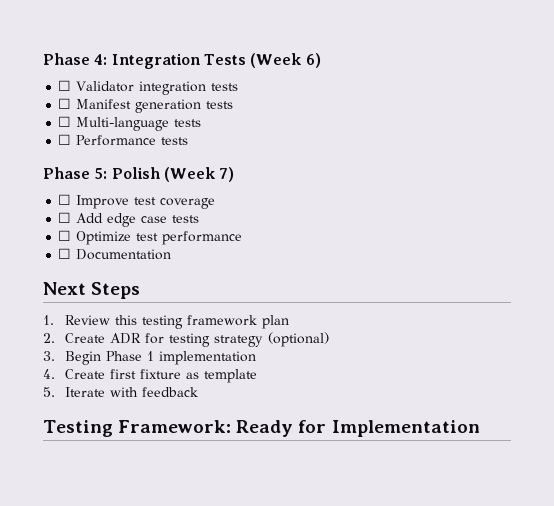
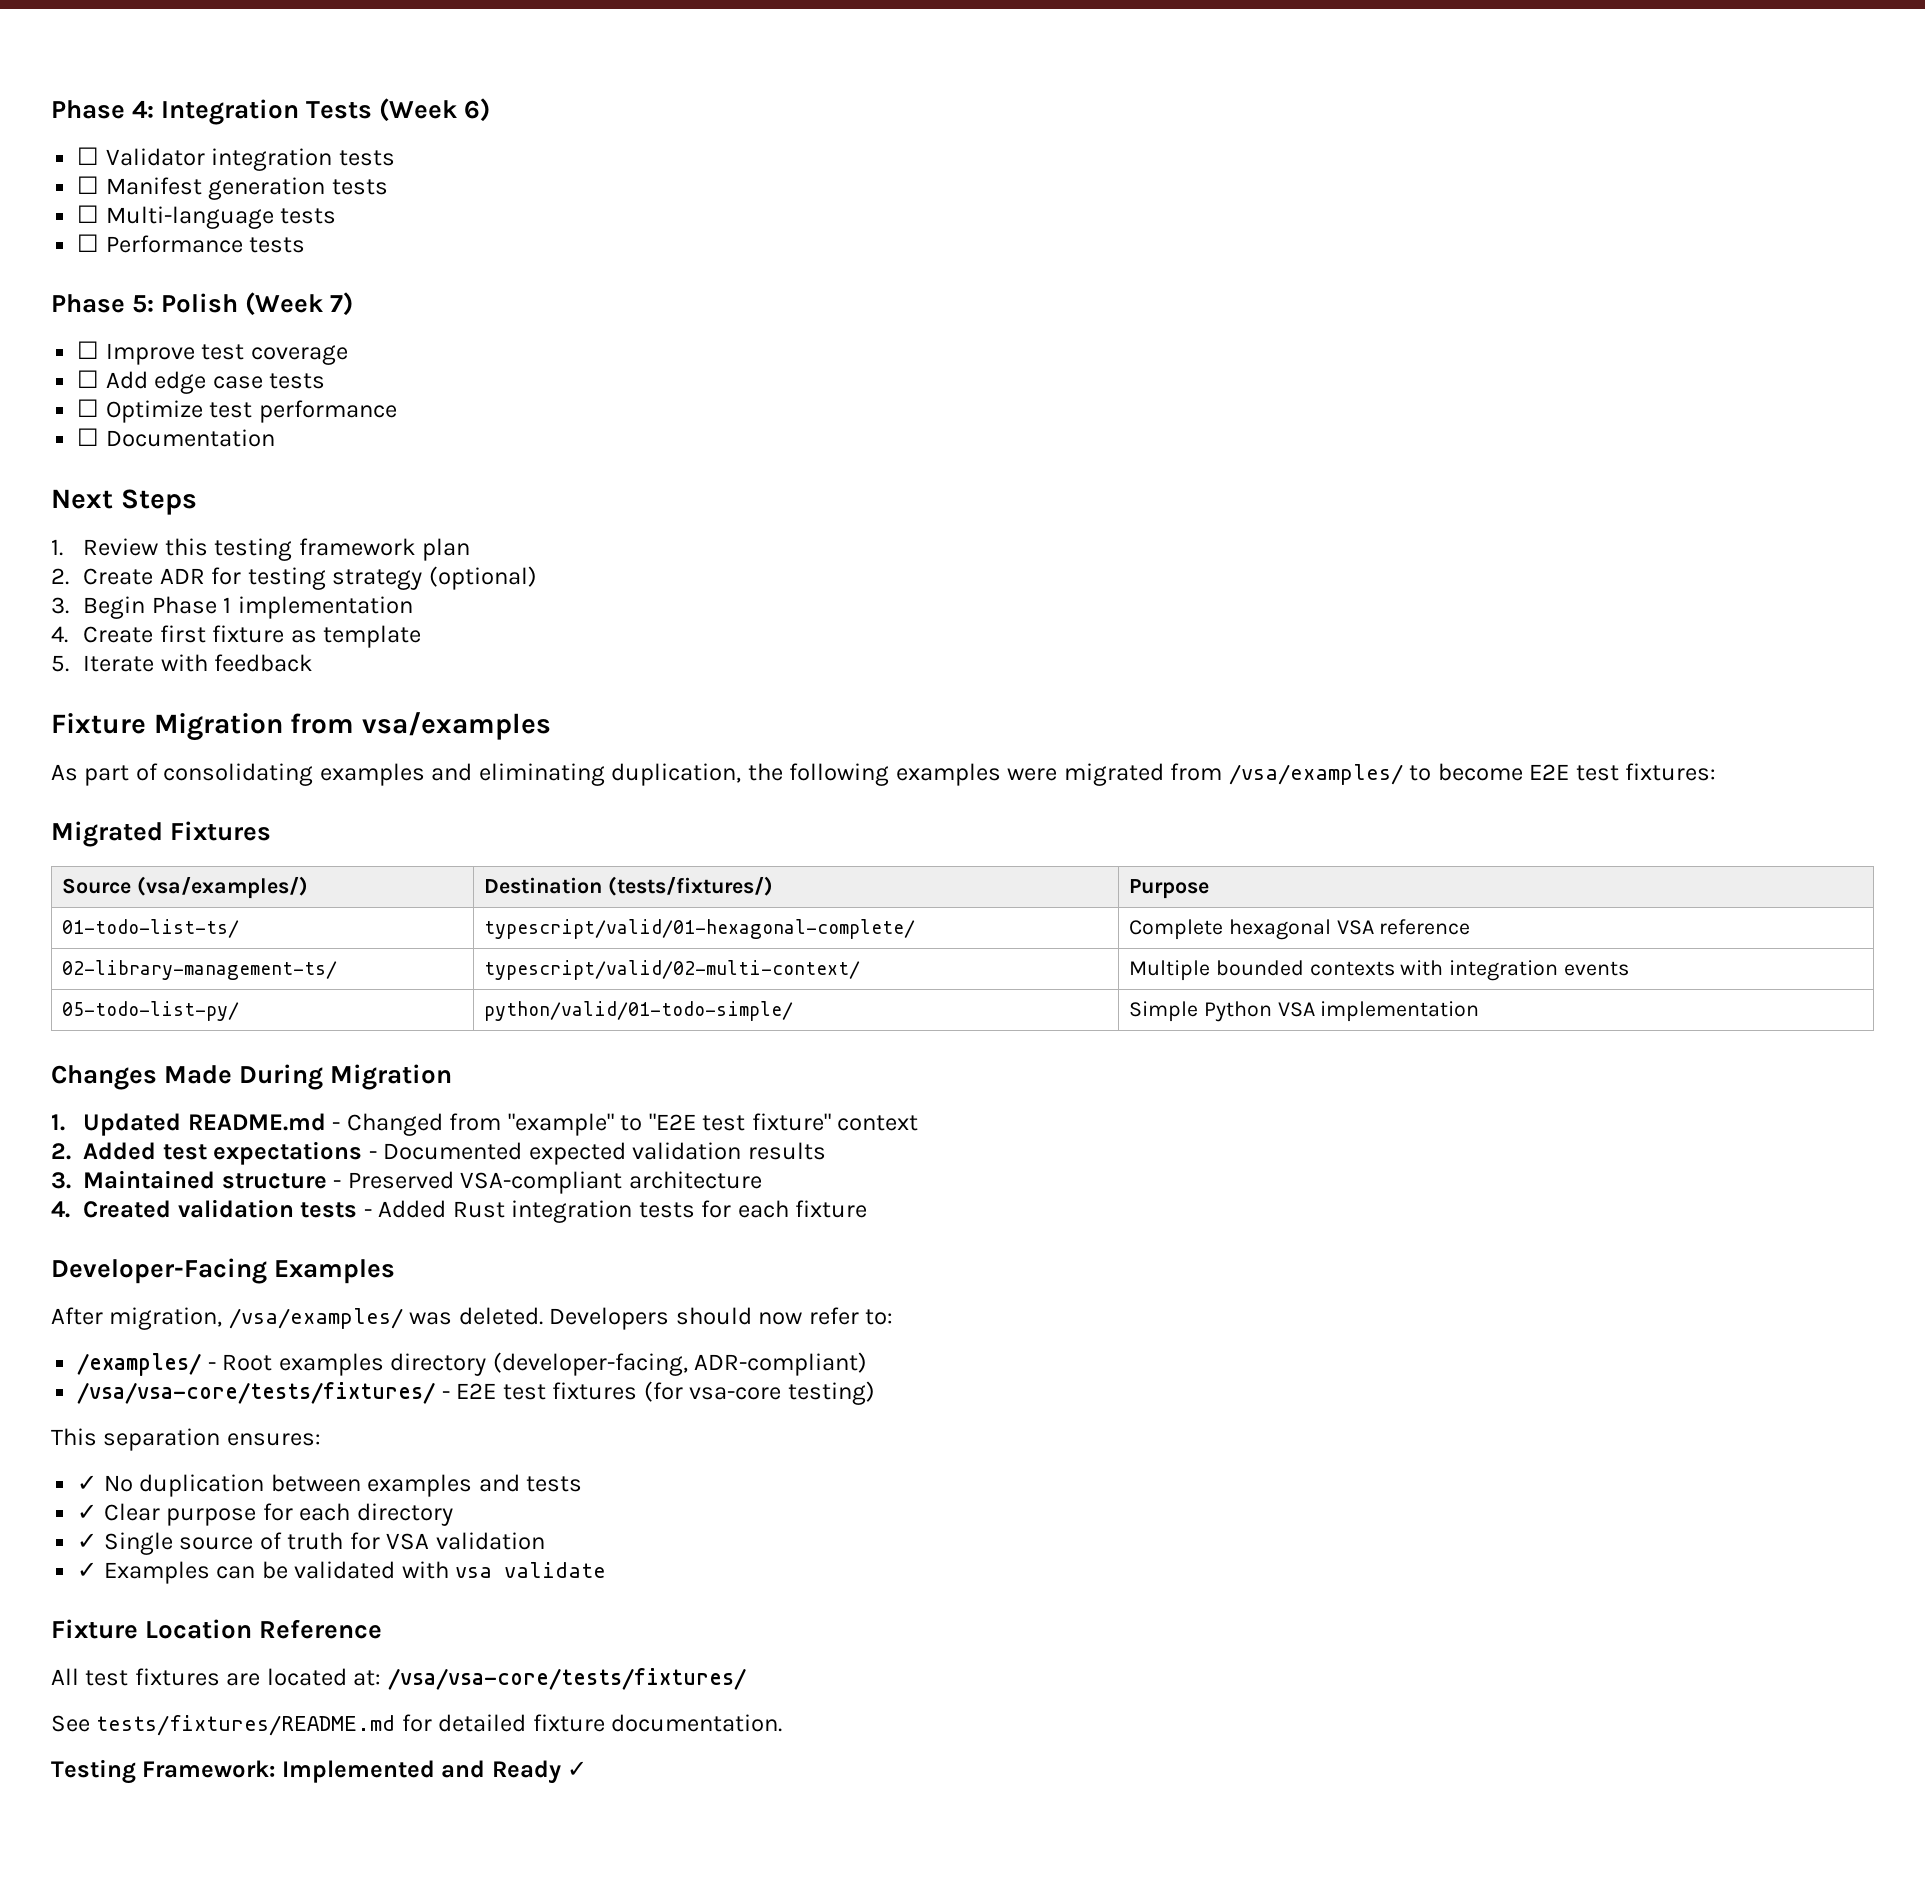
[43,420,480,437] Testing Framework: Ready for Implementation -> [51,712,551,741] [51,763,1717,786] [51,821,272,847] [61,876,308,899] [483,876,773,896] [1128,879,1209,899] [61,919,239,938] [483,919,915,939] [1128,919,1471,940] [61,960,337,980] [483,960,860,980] [1128,960,1629,981] [61,1001,239,1021] [483,1001,793,1021] [1128,1001,1480,1022] [51,1064,453,1090] [51,1113,919,1136] [51,1141,826,1165] [51,1170,762,1194] [51,1199,868,1223] [51,1258,396,1284] [51,1307,894,1330] [77,1352,868,1376] [77,1381,875,1405] [51,1428,321,1451] [77,1474,583,1497] [77,1503,453,1526] [77,1532,545,1555] [77,1561,607,1584] [51,1619,383,1639] [51,1668,746,1690] [51,1714,783,1736] [51,1759,588,1784] Fixture Migration from vsa/examples // As part of consolidating examples and eliminating duplication, the following examples were migrated from /vsa/examples/ to become E2E test fixtures: // Migrated Fixtures // Source (vsa/examples/) | Destination (tests/fixtures/) | Purpose // 01-todo-list-ts/ | typescript/valid/01-hexagonal-complete/ | Complete hexagonal VSA reference // 02-library-management-ts/ | typescript/valid/02-multi-context/ | Multiple bounded contexts with integration events // 05-todo-list-py/ | python/valid/01-todo-simple/ | Simple Python VSA implementation // Changes Made During Migration // 1. Updated README.md - Changed from "example" to "E2E test fixture" context // 2. Added test expectations - Documented expected validation results // 3. Maintained structure - Preserved VSA-compliant architecture // 4. Created validation tests - Added Rust integration tests for each fixture // Developer-Facing Examples // After migration, /vsa/examples/ was deleted. Developers should now refer to: // /examples/ - Root examples directory (developer-facing, ADR-compliant) // /vsa/vsa-core/tests/fixtures/ - E2E test fixtures (for vsa-core testing) // This separation ensures: // ✓ No duplication between examples and tests // ✓ Clear purpose for each directory // ✓ Single source of truth for VSA validation // ✓ Examples can be validated with vsa validate // Fixture Location Reference // All test fixtures are located at: /vsa/vsa-core/tests/fixtures/ // See tests/fixtures/README.md for detailed fixture documentation. // Testing Framework: Implemented and Ready ✓

